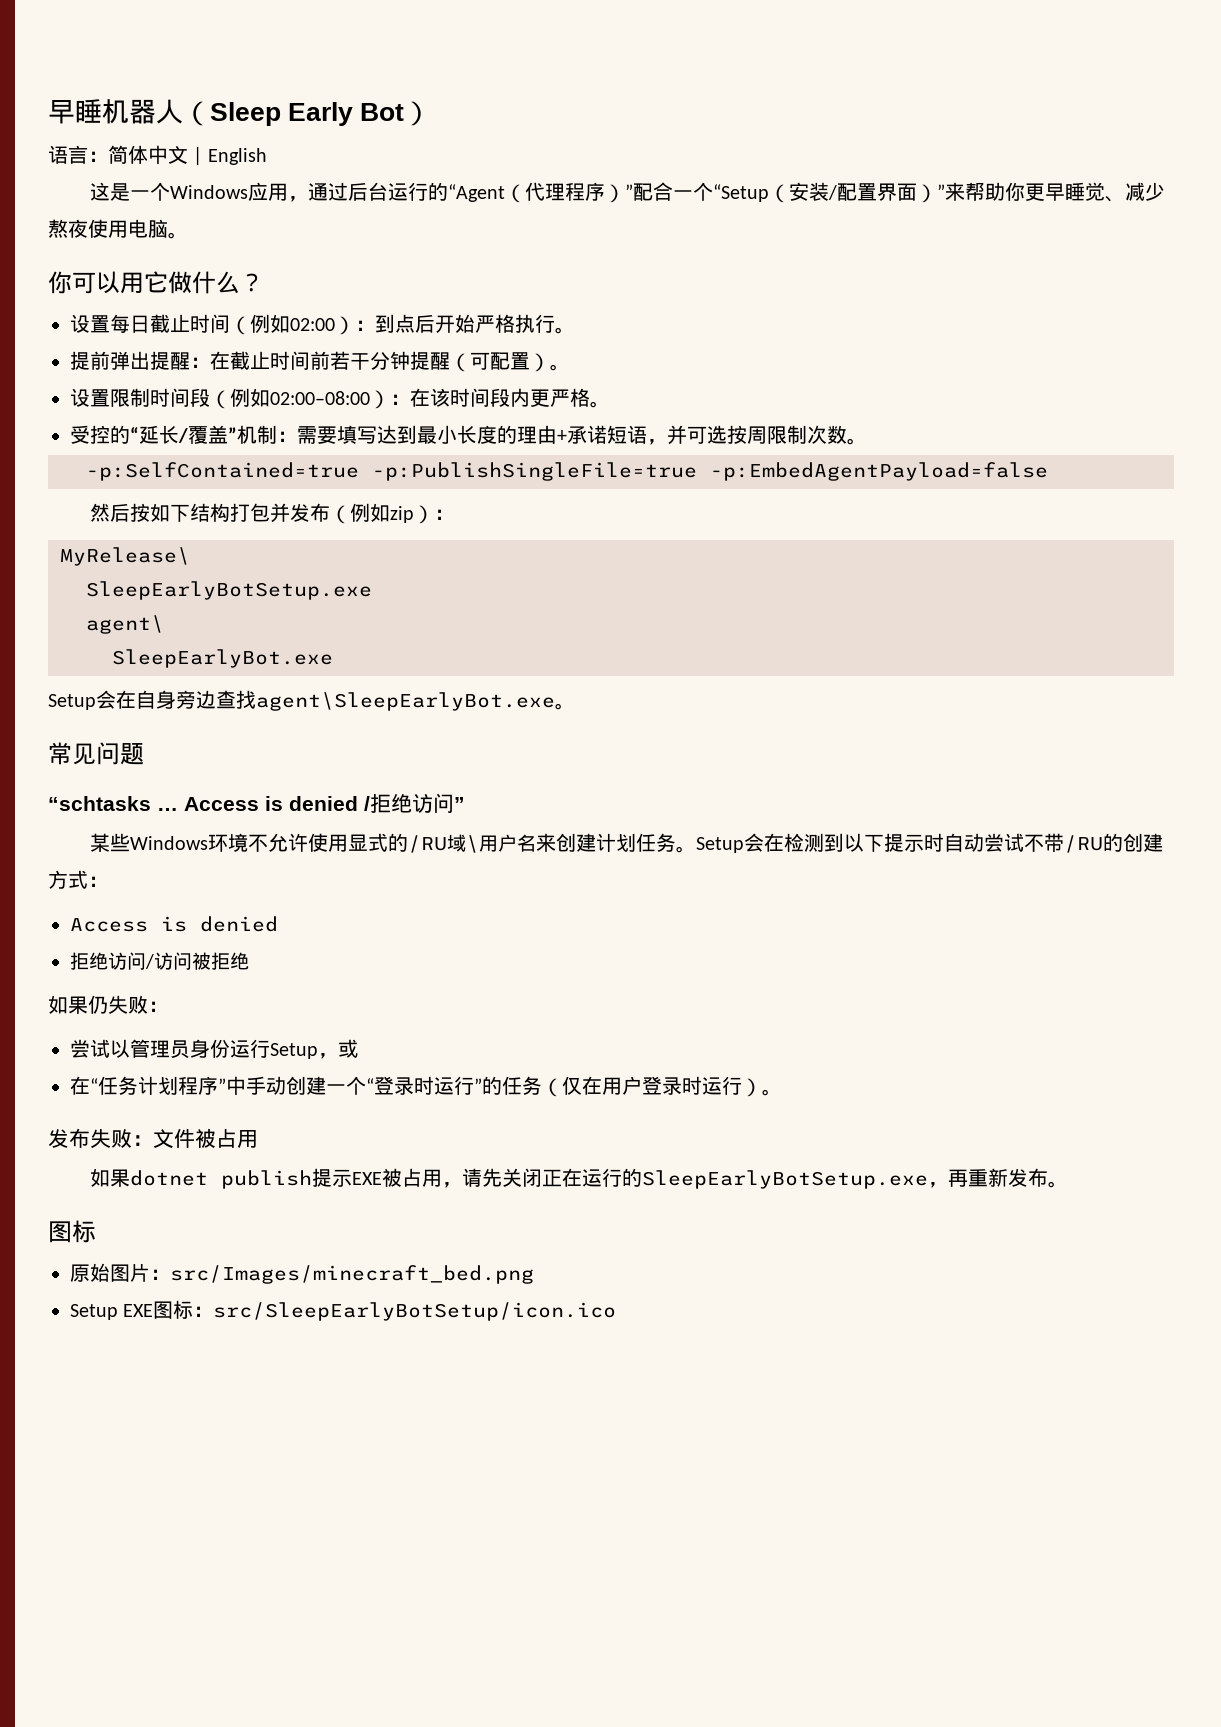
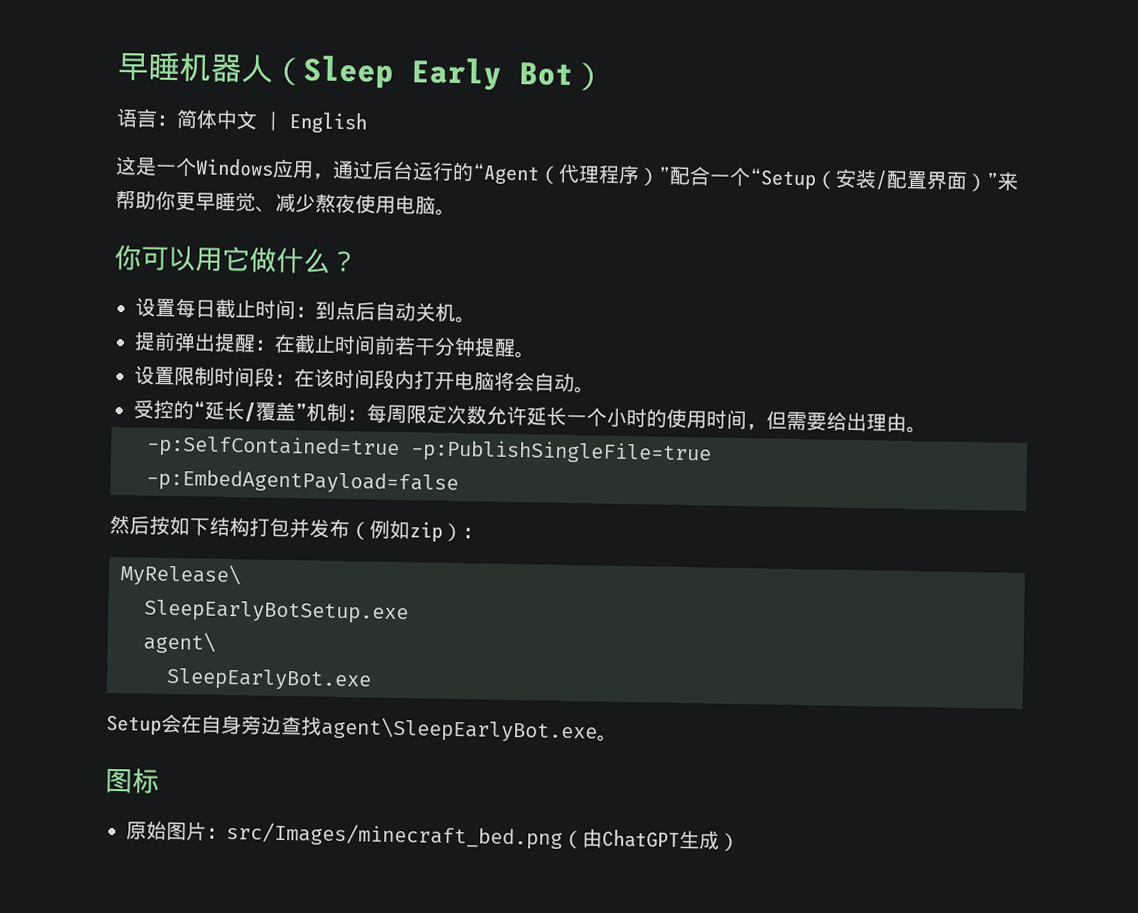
[230,314,555,335] （例如02:00）：到点后开始严格执行 -> [295,300,456,322] ：到点后自动关机
[450,352,550,372] （可配置） -> (516, 348) none
[210,388,390,409] （例如02:00–08:00） -> (275, 377) none
[530,388,590,407] 更严格 -> [414,370,575,393] 打开电脑将会自动
[297,425,847,445] 需要填写达到最小长度的理由+承诺短语，并可选按周限制次数 -> [366,403,907,432] 每周限定次数允许延长一个小时的使用时间，但需要给出理由
[48,742,144,765] [48,793,465,813] [89,833,1163,853] [48,870,108,889] [70,916,278,932] [70,952,249,970] [48,995,168,1014] [70,1039,358,1059] [70,1076,782,1097] [48,1128,258,1149] [89,1168,1068,1189] // 常见问题 // “schtasks … Access is denied /拒绝访问” // 某些Windows环境不允许使用显式的/RU域\用户名来创建计划任务。Setup会在检测到以下提示时自动尝试不带/RU的创建方式： // Access is denied // 拒绝访问/访问被拒绝 // 如果仍失败： // 尝试以管理员身份运行Setup，或 // 在“任务计划程序”中手动创建一个“登录时运行”的任务（仅在用户登录时运行）。 // 发布失败：文件被占用 // 如果dotnet publish提示EXE被占用，请先关闭正在运行的SleepEarlyBotSetup.exe，再重新发布。 -> (618, 738) none
[70,1300,617,1321] // Setup EXE图标：src/SleepEarlyBotSetup/icon.ico -> [562,828,740,853] （由ChatGPT生成）

